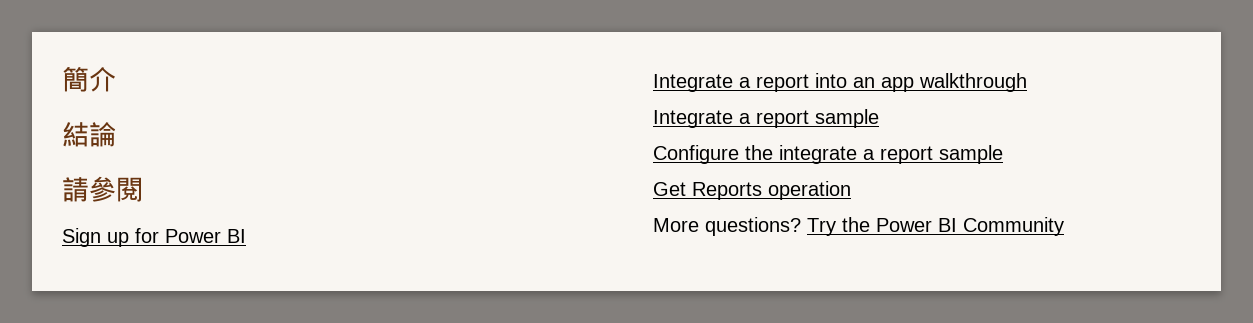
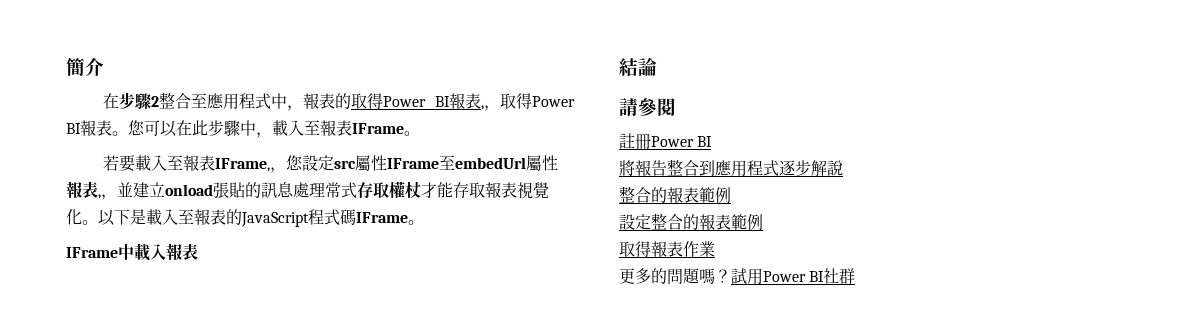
(116, 79) none -> [103,92,575,111] [66,120,420,138] [103,155,559,173] [66,181,549,200] [66,209,424,227] [66,243,198,261] // 在步驟2整合至應用程式中，報表的取得Power BI報表,，取得Power BI報表。您可以在此步驟中，載入至報表IFrame。 // 若要載入至報表IFrame,，您設定src屬性IFrame至embedUrl屬性報表,，並建立onload張貼的訊息處理常式存取權杖才能存取報表視覺化。以下是載入至報表的JavaScript程式碼IFrame。 // IFrame中載入報表
[62,228,159,247] Sign up for -> [619,133,651,150] 註冊
[653,73,1027,92] [653,109,879,128] [653,145,1003,164] [653,181,851,200] [653,217,1064,236] Integrate a report into an app walkthrough // Integrate a report sample // Configure the integrate a report sample // Get Reports operation // More questions? Try the Power BI Community -> [619,159,843,177] [619,186,731,203] [619,213,763,230] [619,241,715,257] [619,268,856,285] 將報告整合到應用程式逐步解說 // 整合的報表範例 // 設定整合的報表範例 // 取得報表作業 // 更多的問題嗎？試用Power BI社群

